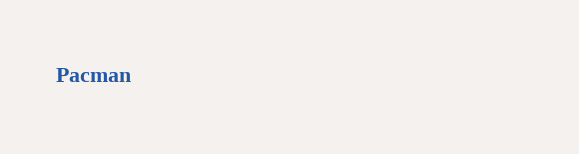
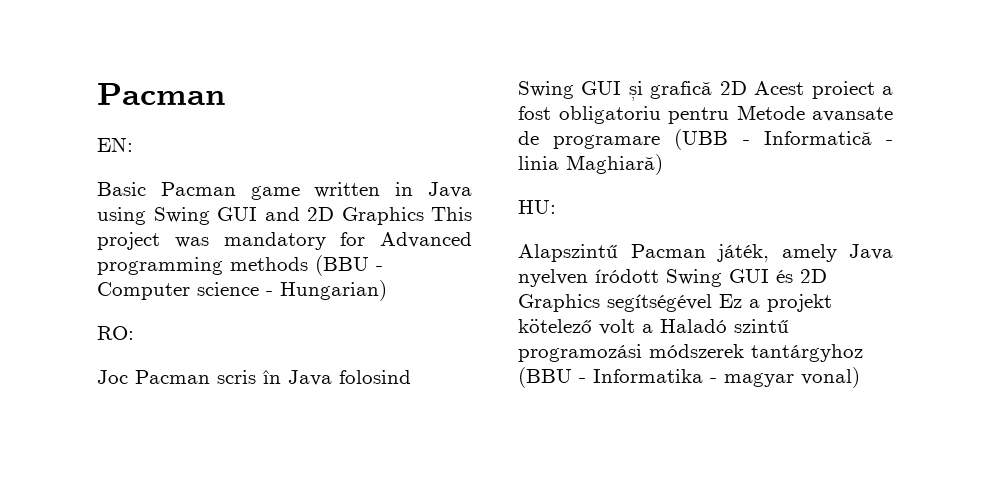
[56,68,131,82] Pacman -> [97,83,225,105] [97,137,133,152] [97,182,473,200] [97,207,472,225] [97,232,472,250] [97,255,383,276] [97,280,387,301] [97,326,134,340] [97,370,411,386] [518,81,893,101] [518,105,893,124] [518,129,893,150] [518,154,663,175] [518,200,556,214] [518,244,893,262] [518,269,827,287] [518,294,832,312] [518,319,789,335] [518,344,863,362] [518,367,860,388] Pacman // EN: // Basic Pacman game written in Java using Swing GUI and 2D Graphics This project was mandatory for Advanced programming methods (BBU - Computer science - Hungarian) // RO: // Joc Pacman scris în Java folosind Swing GUI și grafică 2D Acest proiect a fost obligatoriu pentru Metode avansate de programare (UBB - Informatică - linia Maghiară) // HU: // Alapszintű Pacman játék, amely Java nyelven íródott Swing GUI és 2D Graphics segítségével Ez a projekt kötelező volt a Haladó szintű programozási módszerek tantárgyhoz (BBU - Informatika - magyar vonal)

